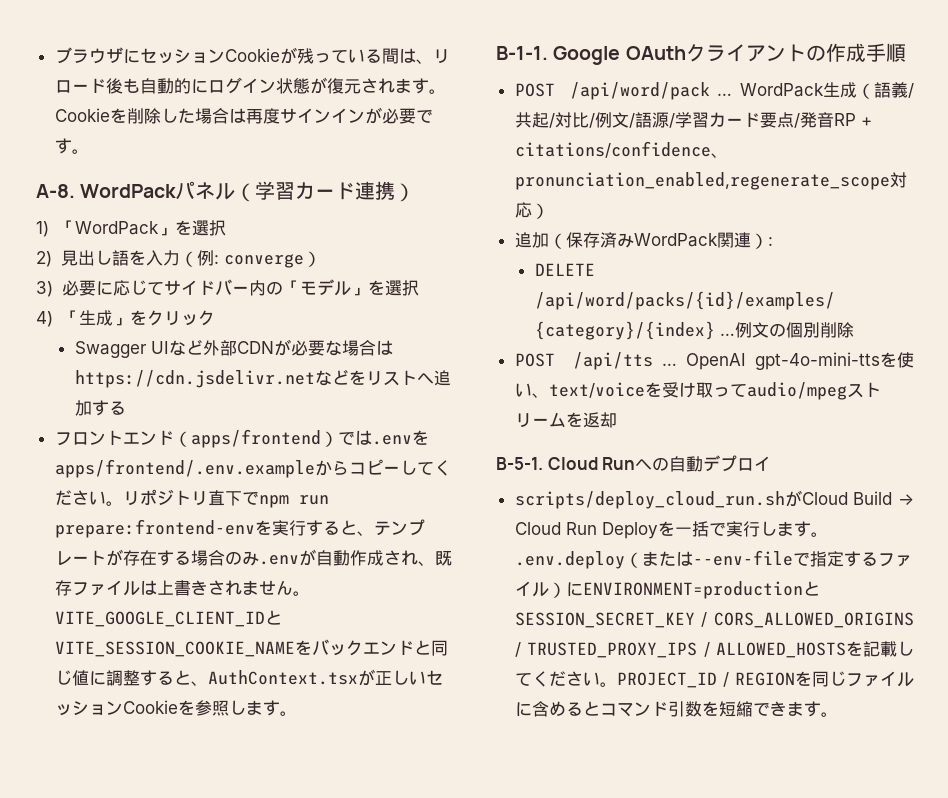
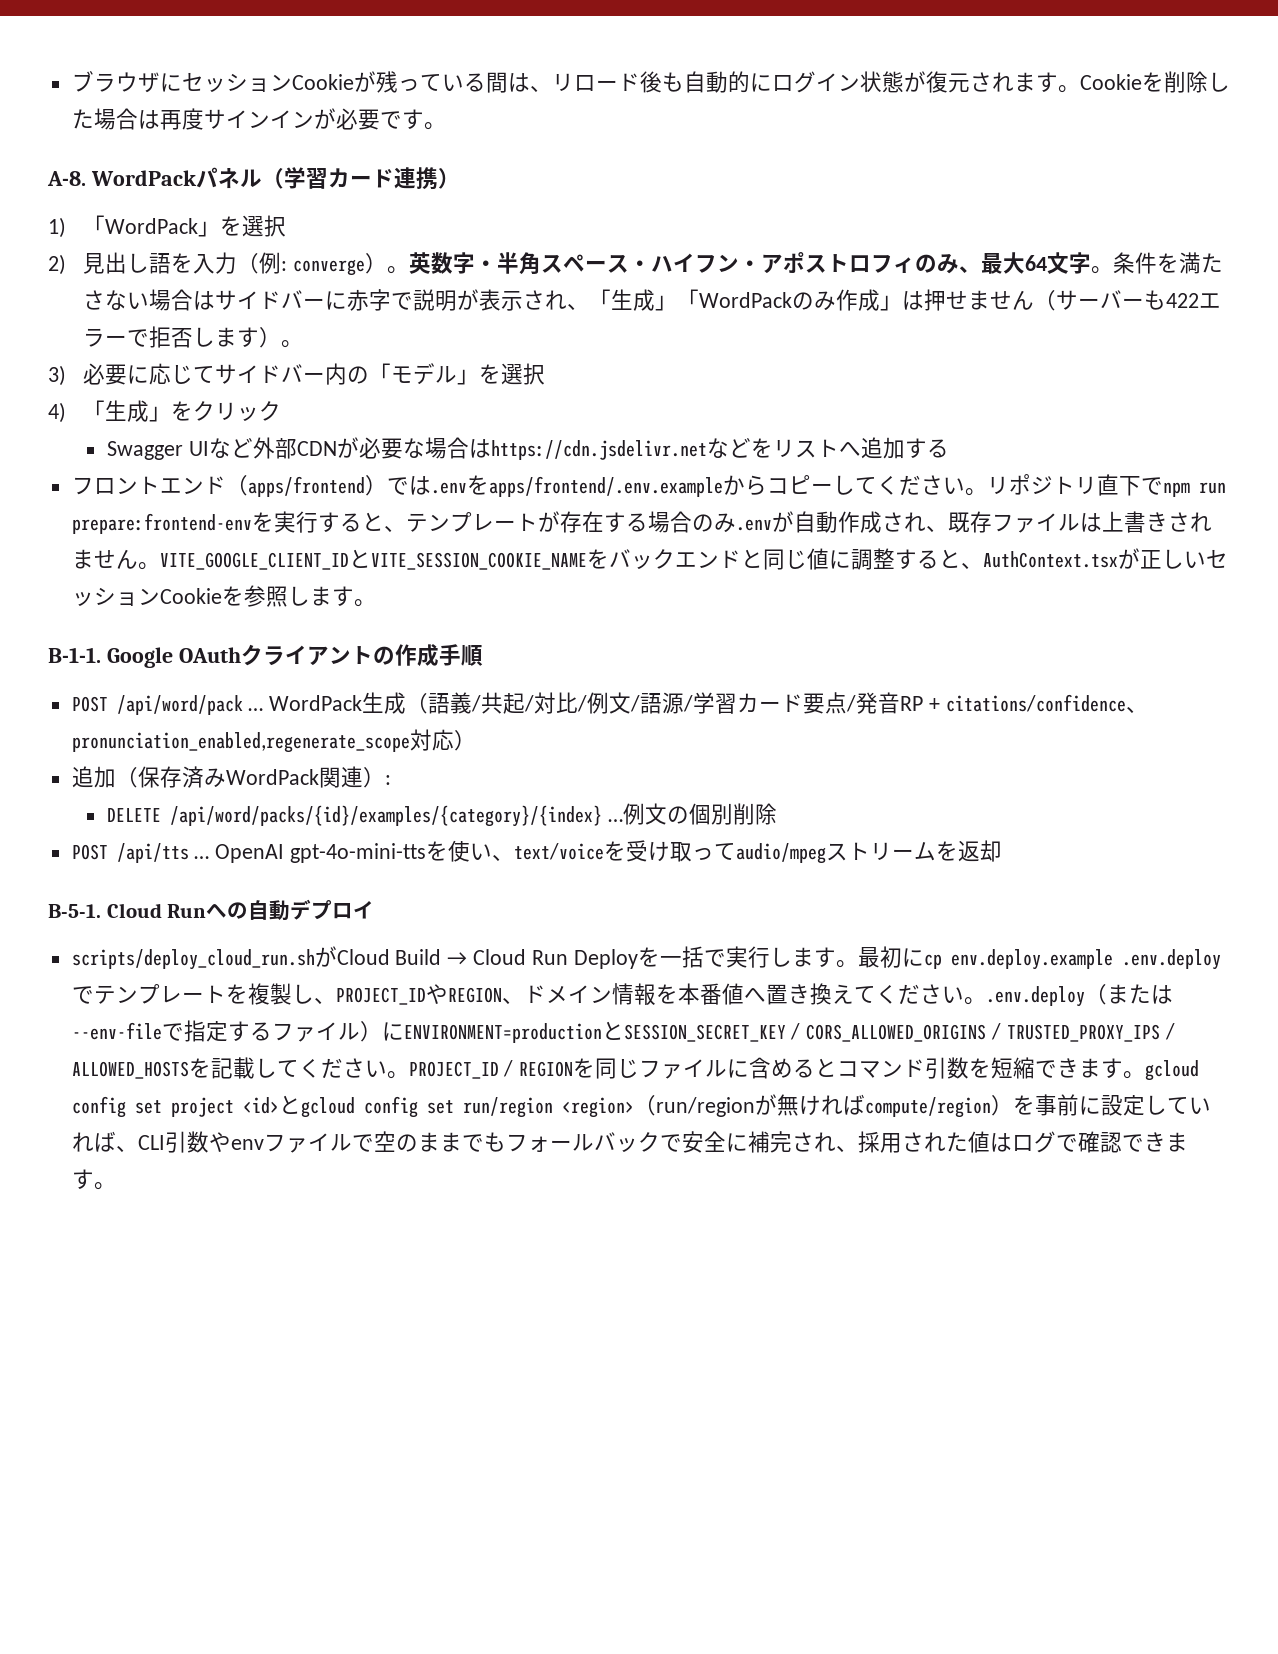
(321, 259) none -> [386,252,1223,275] [83,289,1222,311] [83,326,304,348] 。英数字・半角スペース・ハイフン・アポストロフィのみ、最大64文字。条件を満たさない場合はサイドバーに赤字で説明が表示され、「生成」「WordPackのみ作成」は押せません（サーバーも422エラーで拒否します）。
(828, 534) none -> [857,946,1221,970] [71,983,986,1006] 最初にcp env.deploy.example .env.deployでテンプレートを複製し、PROJECT_IDやREGION、ドメイン情報を本番値へ置き換えてください。
(838, 714) none -> [1145,1060,1200,1081] [71,1094,1211,1118] [71,1131,1188,1153] [71,1169,116,1190] gcloud config set project <id>とgcloud config set run/region <region>（run/regionが無ければcompute/region）を事前に設定していれば、CLI引数やenvファイルで空のままでもフォールバックで安全に補完され、採用された値はログで確認できます。

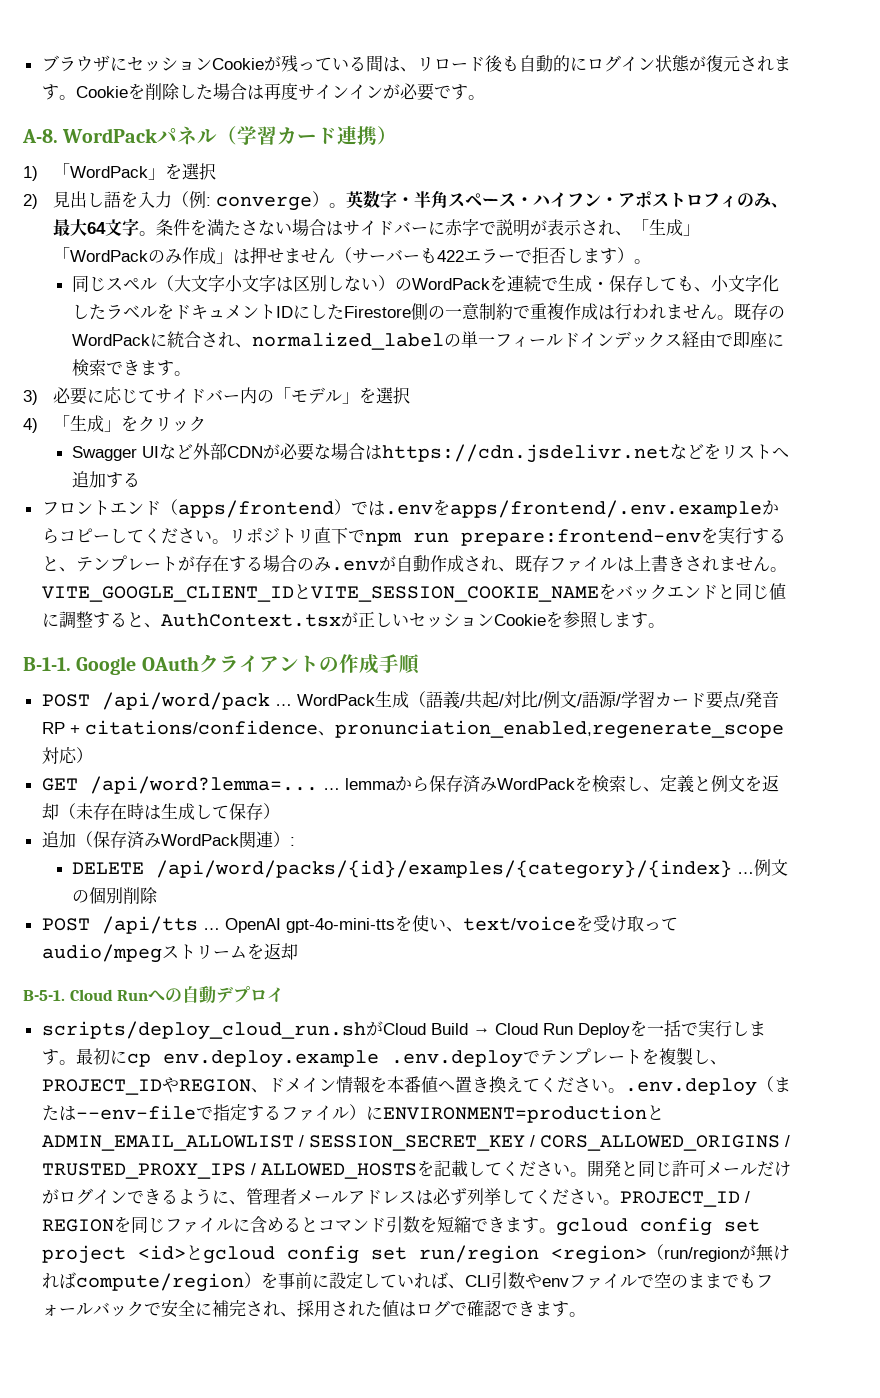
(304, 344) none -> [71,275,779,292] [71,303,785,321] [71,331,784,350] [71,359,191,376] // 同じスペル（大文字小文字は区別しない）のWordPackを連続で生成・保存しても、小文字化したラベルをドキュメントIDにしたFirestore側の一意制約で重複作成は行われません。既存のWordPackに統合され、normalized_labelの単一フィールドインデックス経由で即座に検索できます。
(476, 740) none -> [41,775,779,794] [41,803,280,820] // GET /api/word?lemma=... … lemmaから保存済みWordPackを検索し、定義と例文を返却（未存在時は生成して保存）
(624, 1030) none -> [41,1135,304,1151] ADMIN_EMAIL_ALLOWLIST /
(409, 1075) none -> [586,1160,791,1177] [41,1188,620,1205] 開発と同じ許可メールだけがログインできるように、管理者メールアドレスは必ず列挙してください。

